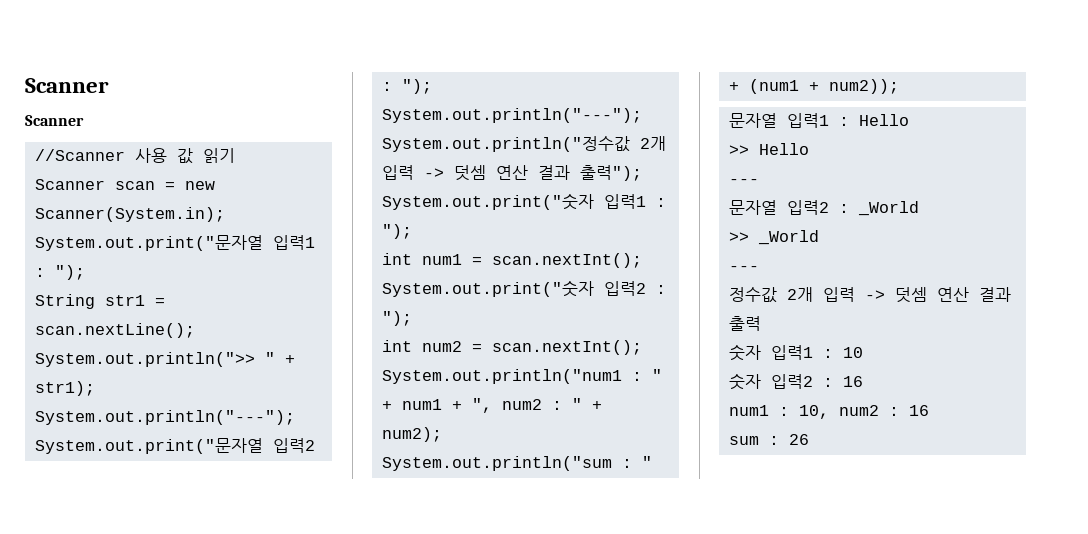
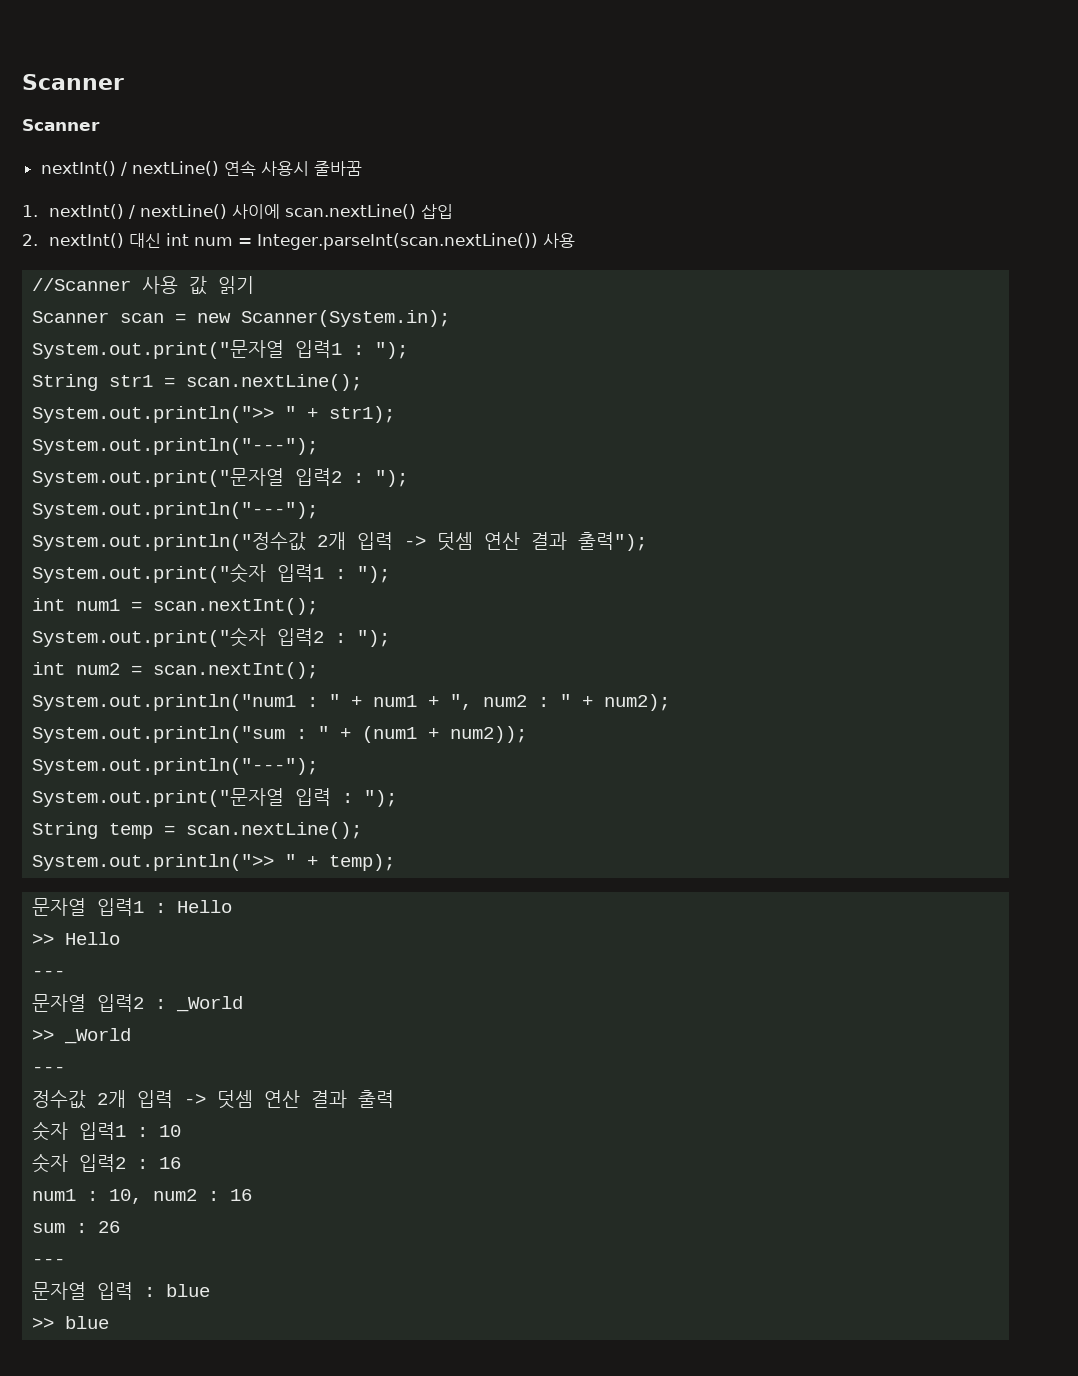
(84, 120) none -> [40,160,362,176] [22,204,454,219] [22,233,576,250] // nextInt() / nextLine() 연속 사용시 줄바꿈 // 1. nextInt() / nextLine() 사이에 scan.nextLine() 삽입 // 2. nextInt() 대신 int num = Integer.parseInt(scan.nextLine()) 사용
(899, 86) none -> [32,758,319,775] [32,788,398,807] [32,822,363,839] [32,854,396,871] // System.out.println("---"); // System.out.print("문자열 입력 : "); // String temp = scan.nextLine(); // System.out.println(">> " + temp);
(809, 439) none -> [32,1258,66,1265] [32,1282,211,1300] [32,1316,110,1329] // --- // 문자열 입력 : blue // >> blue

